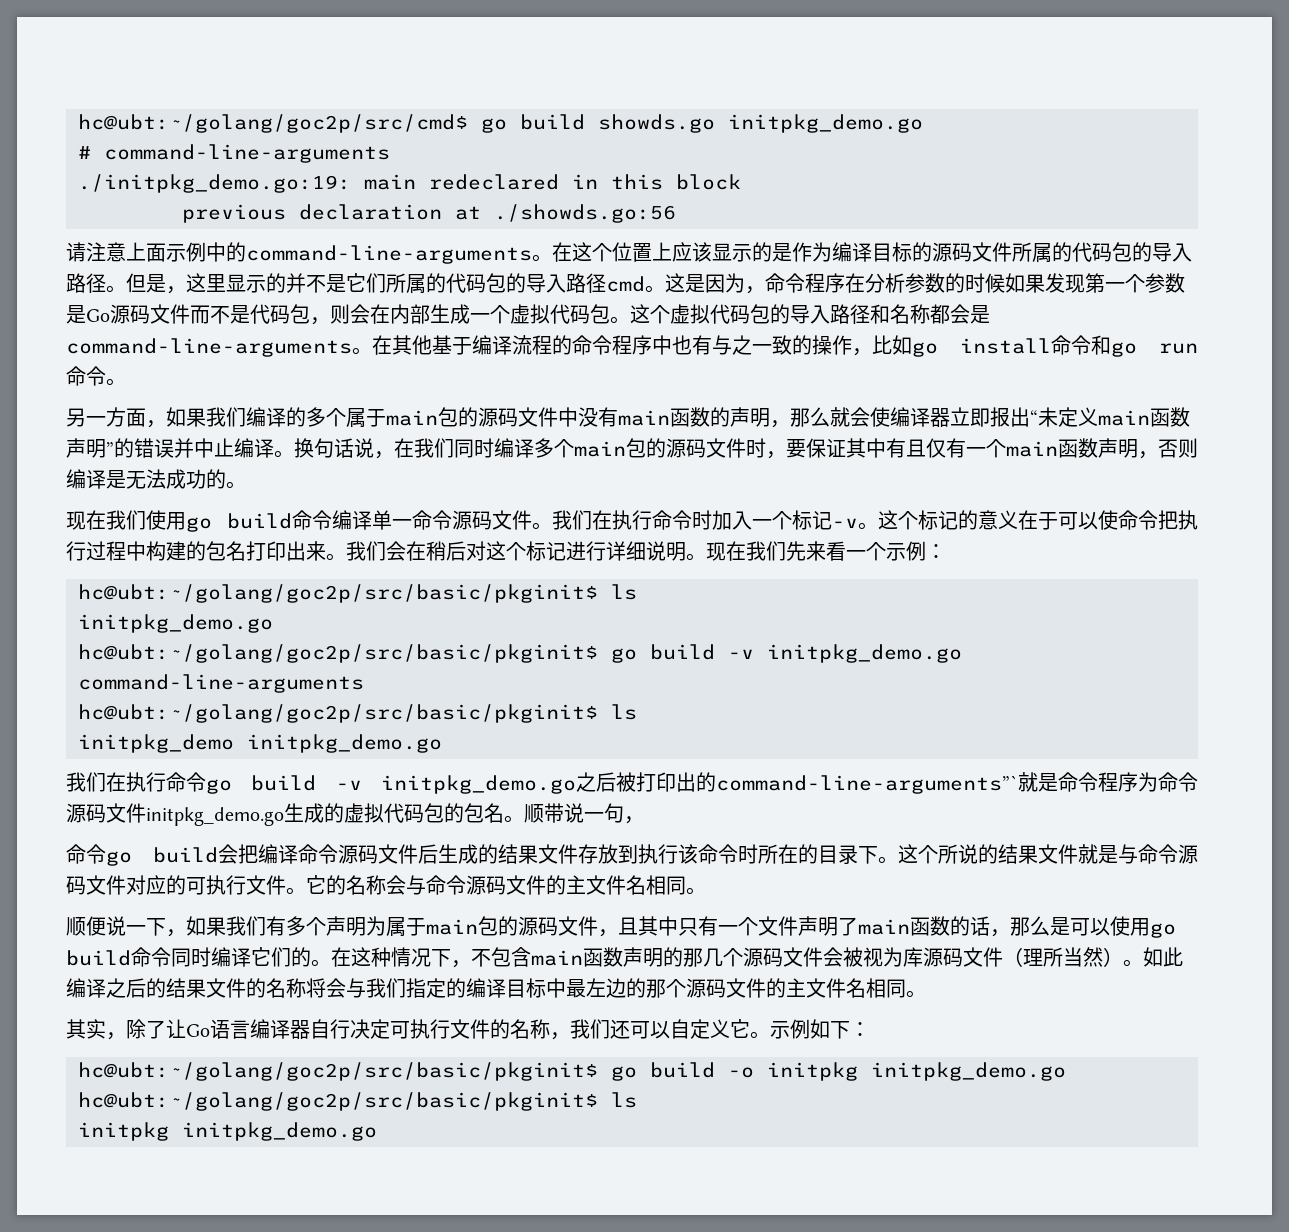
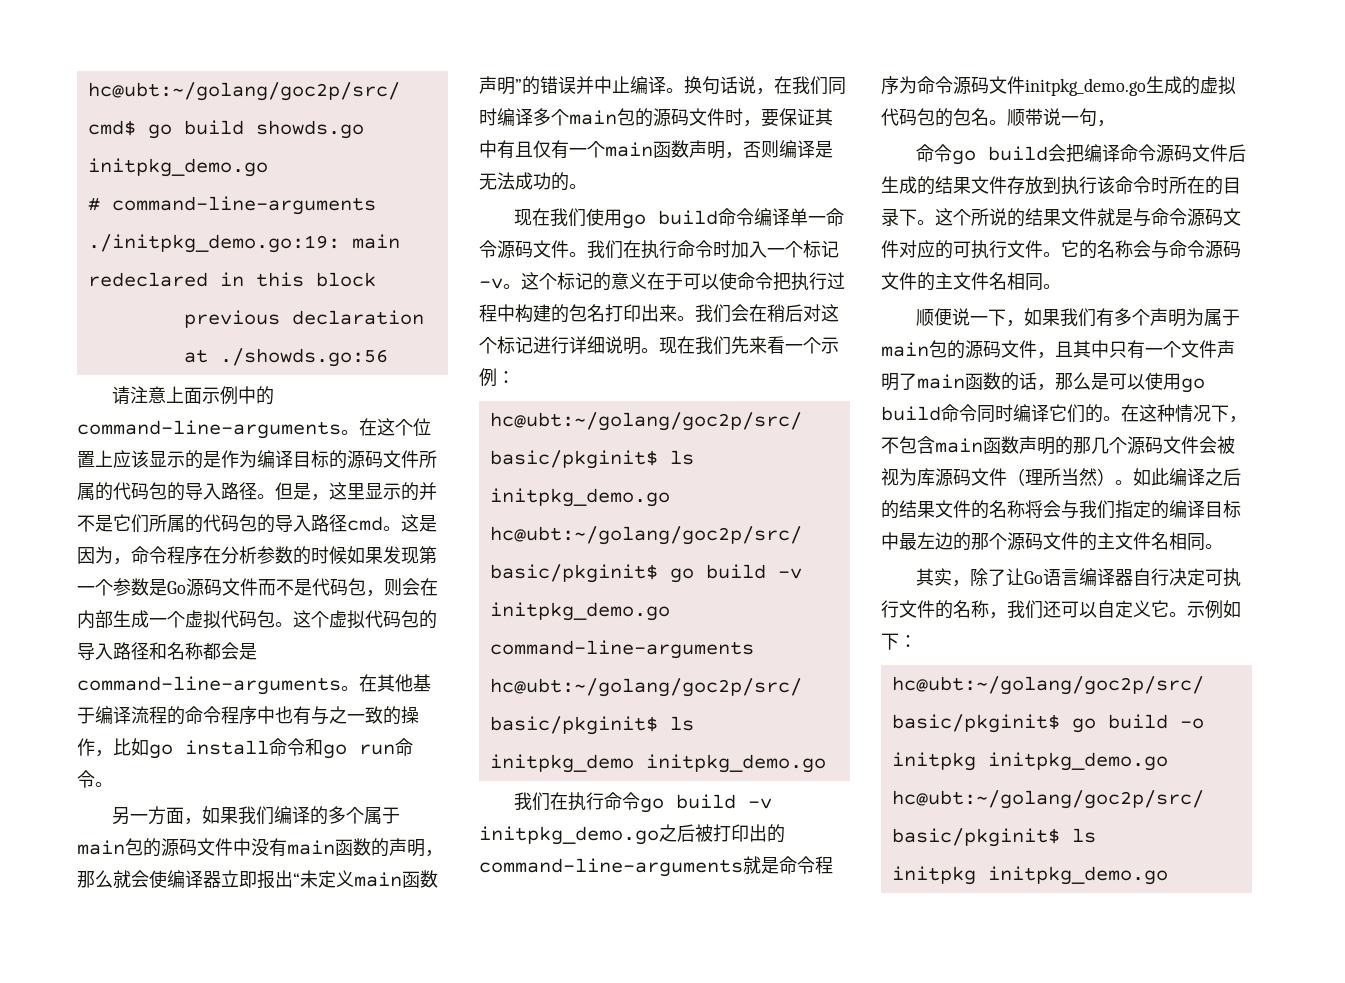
[716,775,1018,794] command-line-arguments”` -> [479,858,743,877] command-line-arguments

